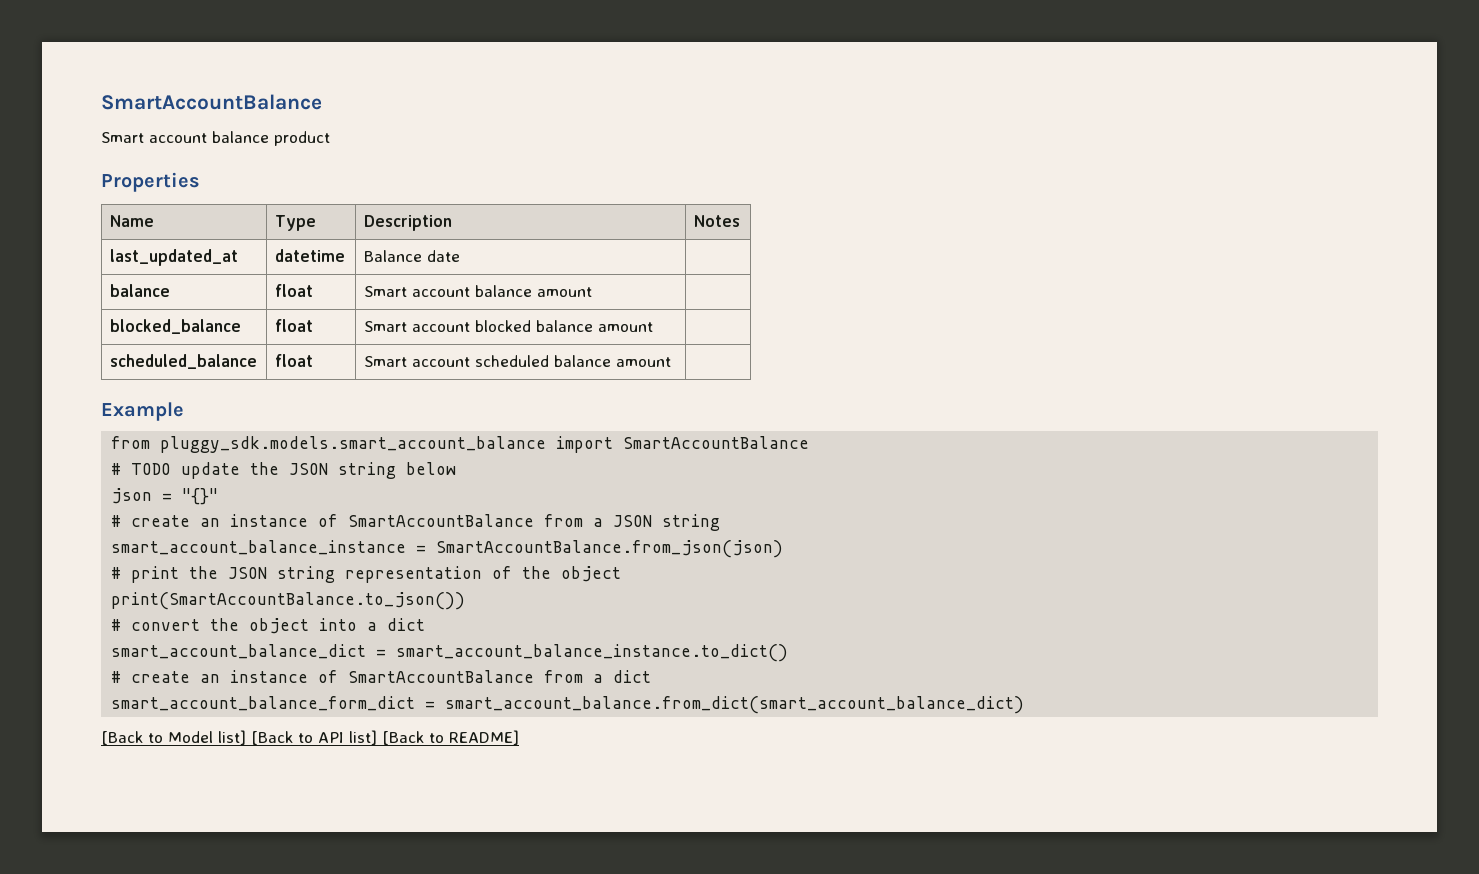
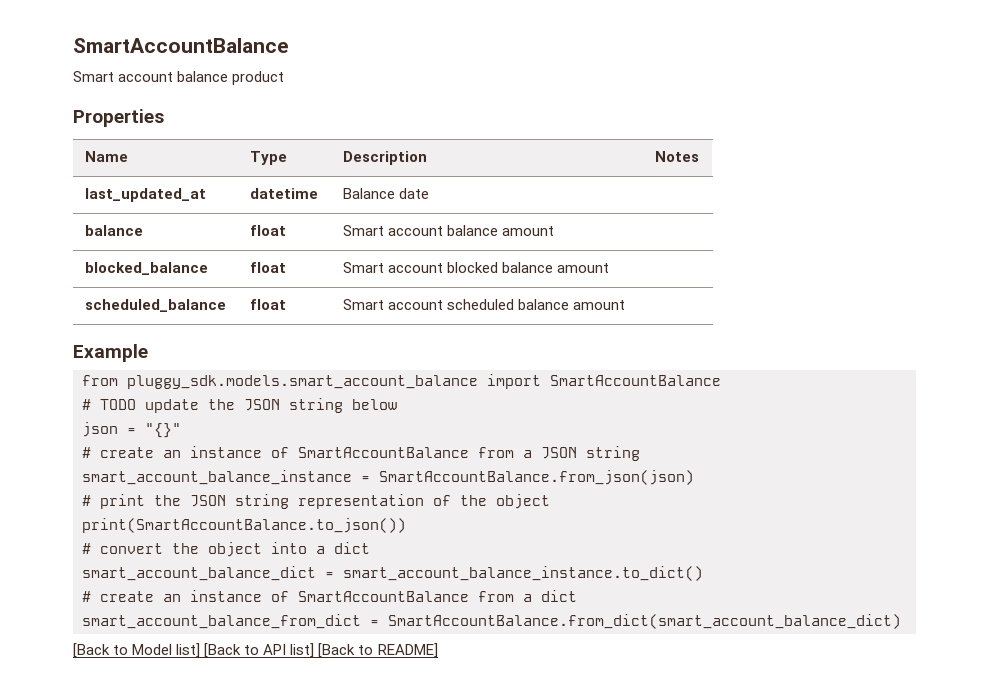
[111,696,1025,714] smart_account_balance_form_dict = smart_account_balance.from_dict(smart_account_balance_dict) -> [82,614,901,629] smart_account_balance_from_dict = SmartAccountBalance.from_dict(smart_account_balance_dict)

